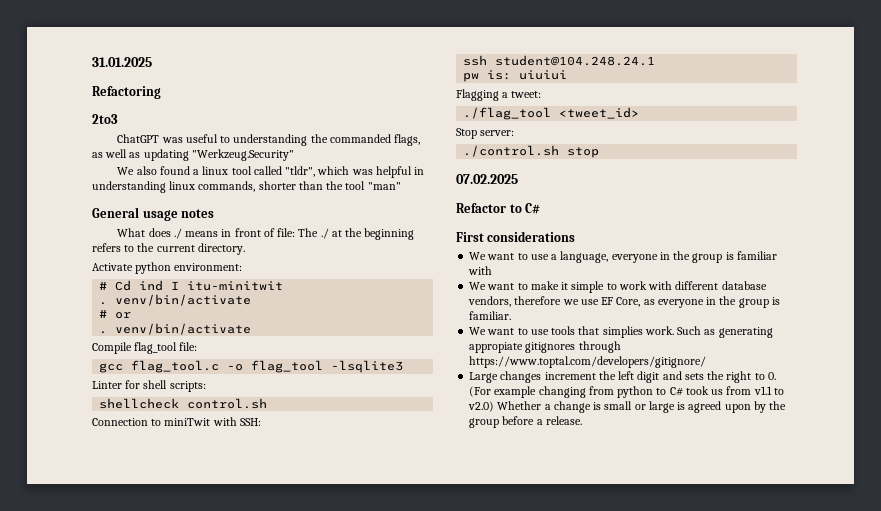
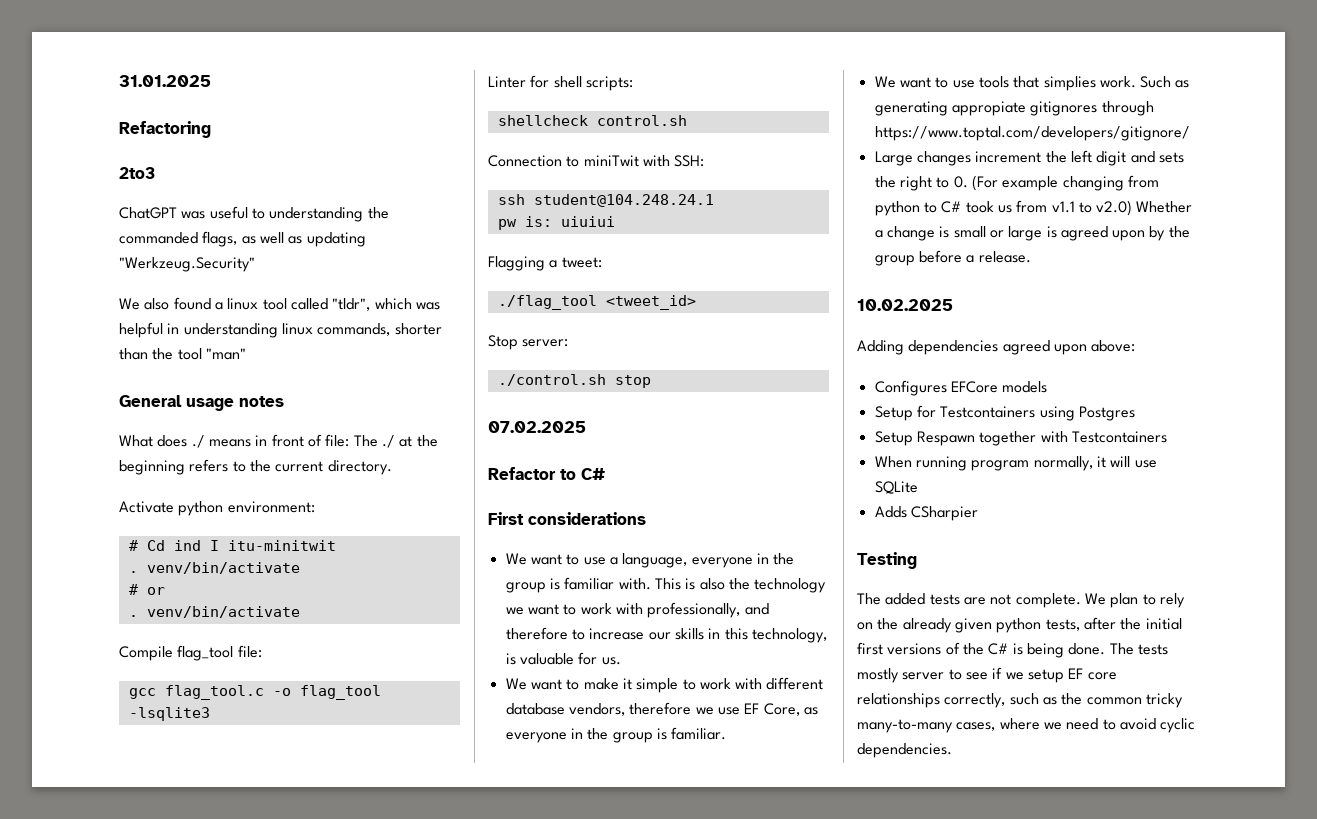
[468,266,493,275] with -> [618,578,827,593] [505,602,769,618] [505,627,827,643] [505,652,621,665] with. This is also the technology we want to work with professionally, and therefore to increase our skills in this technology, is valuable for us.
(582, 420) none -> [857,299,953,311] [857,340,1136,355] [874,380,1048,396] [874,405,1135,421] [874,431,1167,446] [874,456,1157,471] [874,481,918,494] [874,506,978,521] [857,552,917,569] [857,593,1185,608] [857,617,1182,633] [857,642,1168,658] [857,667,1117,683] [857,693,1183,708] [857,718,1196,733] [857,743,952,758] // 10.02.2025 // Adding dependencies agreed upon above: // Configures EFCore models // Setup for Testcontainers using Postgres // Setup Respawn together with Testcontainers // When running program normally, it will use SQLite // Adds CSharpier // Testing // The added tests are not complete. We plan to rely on the already given python tests, after the initial first versions of the C# is being done. The tests mostly server to see if we setup EF core relationships correctly, such as the common tricky many-to-many cases, where we need to avoid cyclic dependencies.

